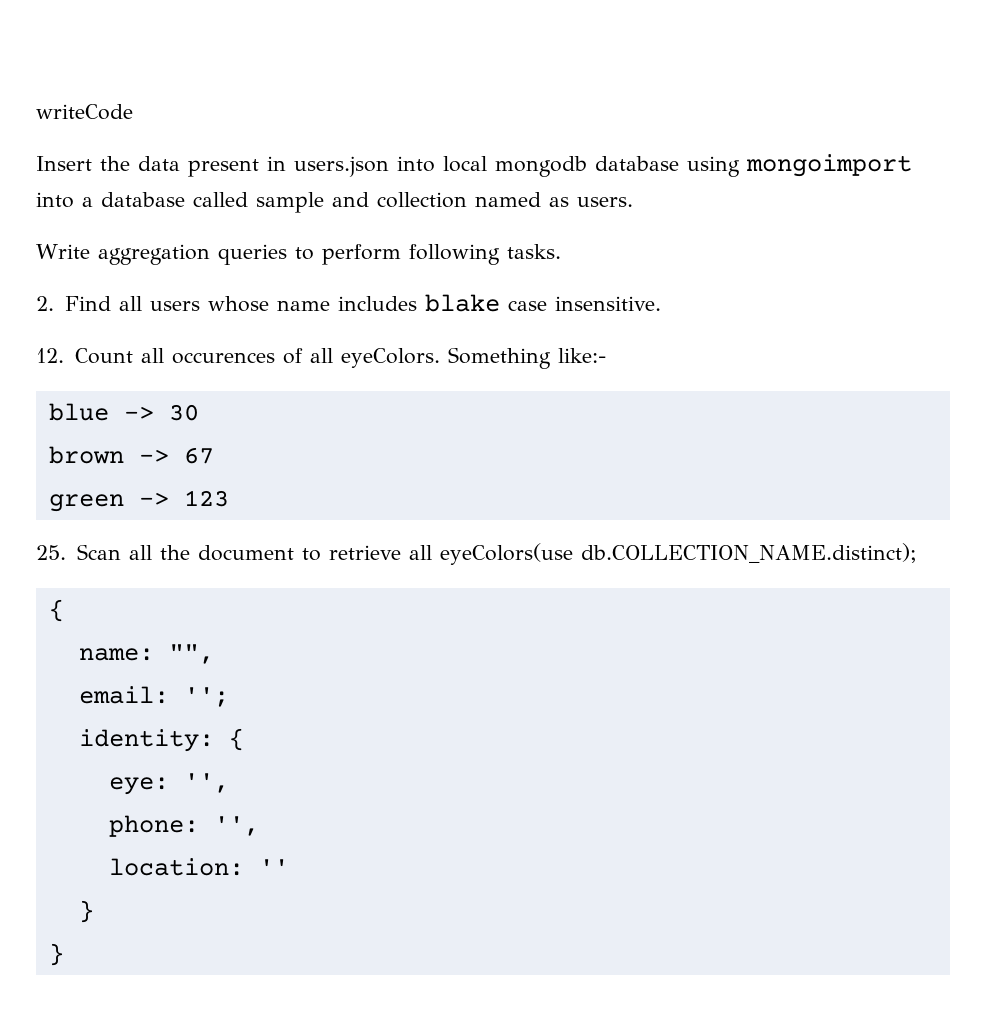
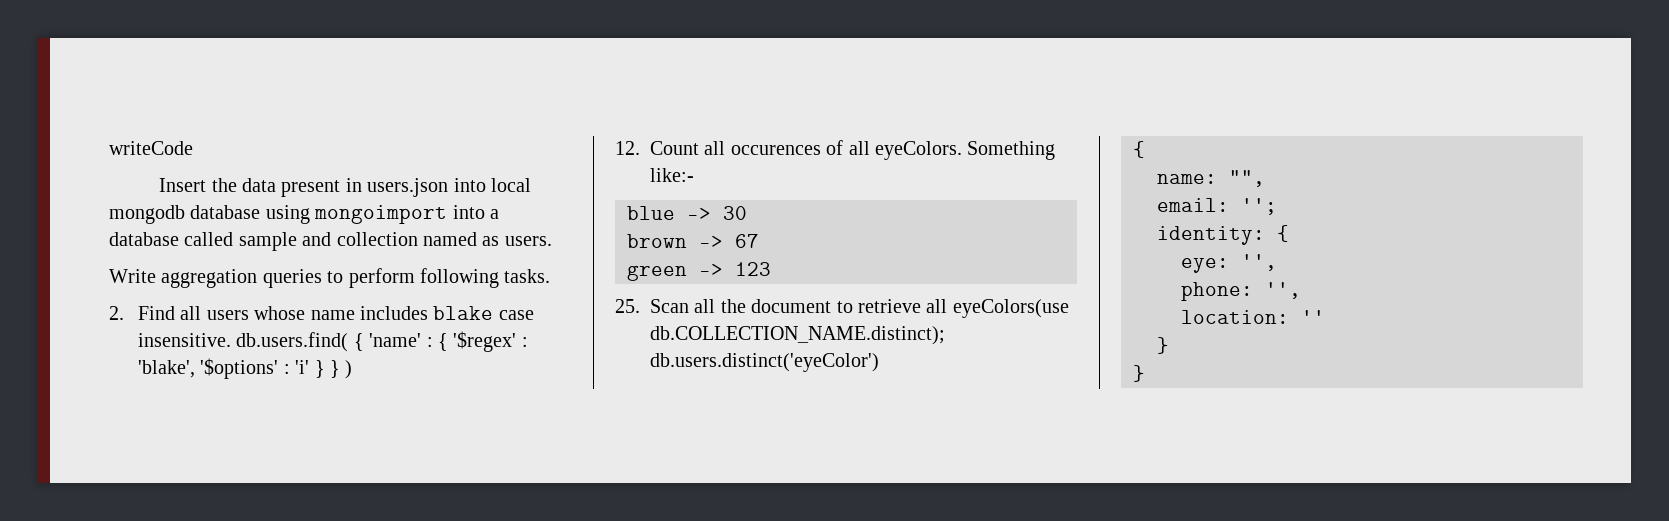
(661, 303) none -> [236,331,528,352] [138,358,353,379] db.users.find( { 'name' : { '$regex' : 'blake', '$options' : 'i' } } )
(917, 553) none -> [650,353,879,372] db.users.distinct('eyeColor')

